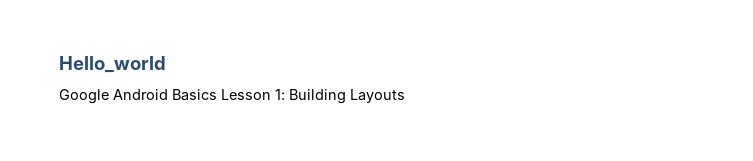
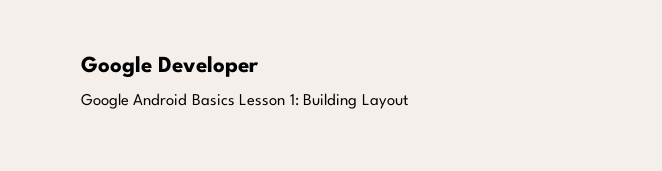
[59,56,166,73] Hello_world -> [81,56,260,78] Google Developer
[350,89,405,103] Layouts -> [361,94,408,109] Layout

